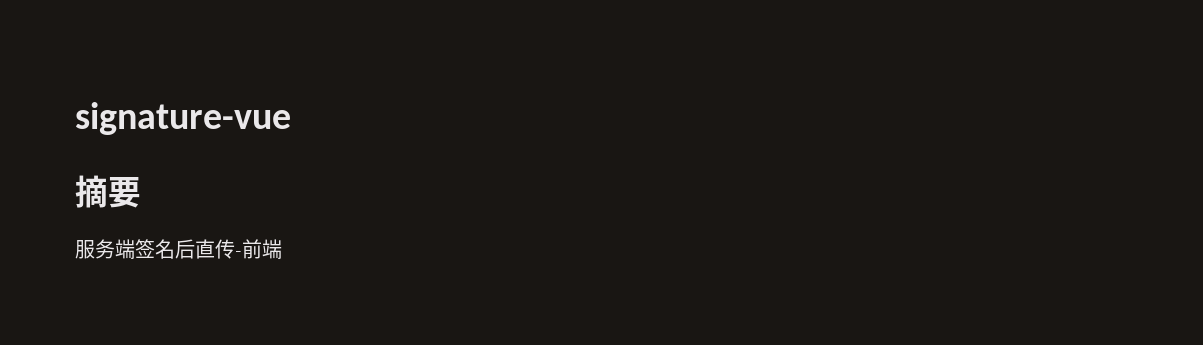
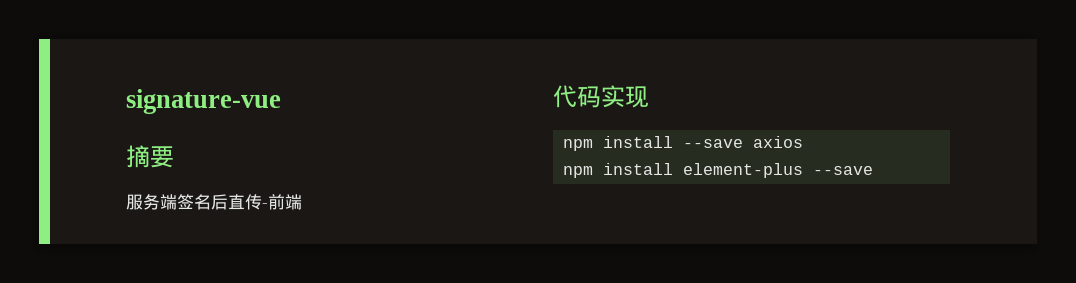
(282, 249) none -> [553,85,649,108] [563,136,804,151] [563,163,874,178] // 代码实现 // npm install --save axios // npm install element-plus --save

